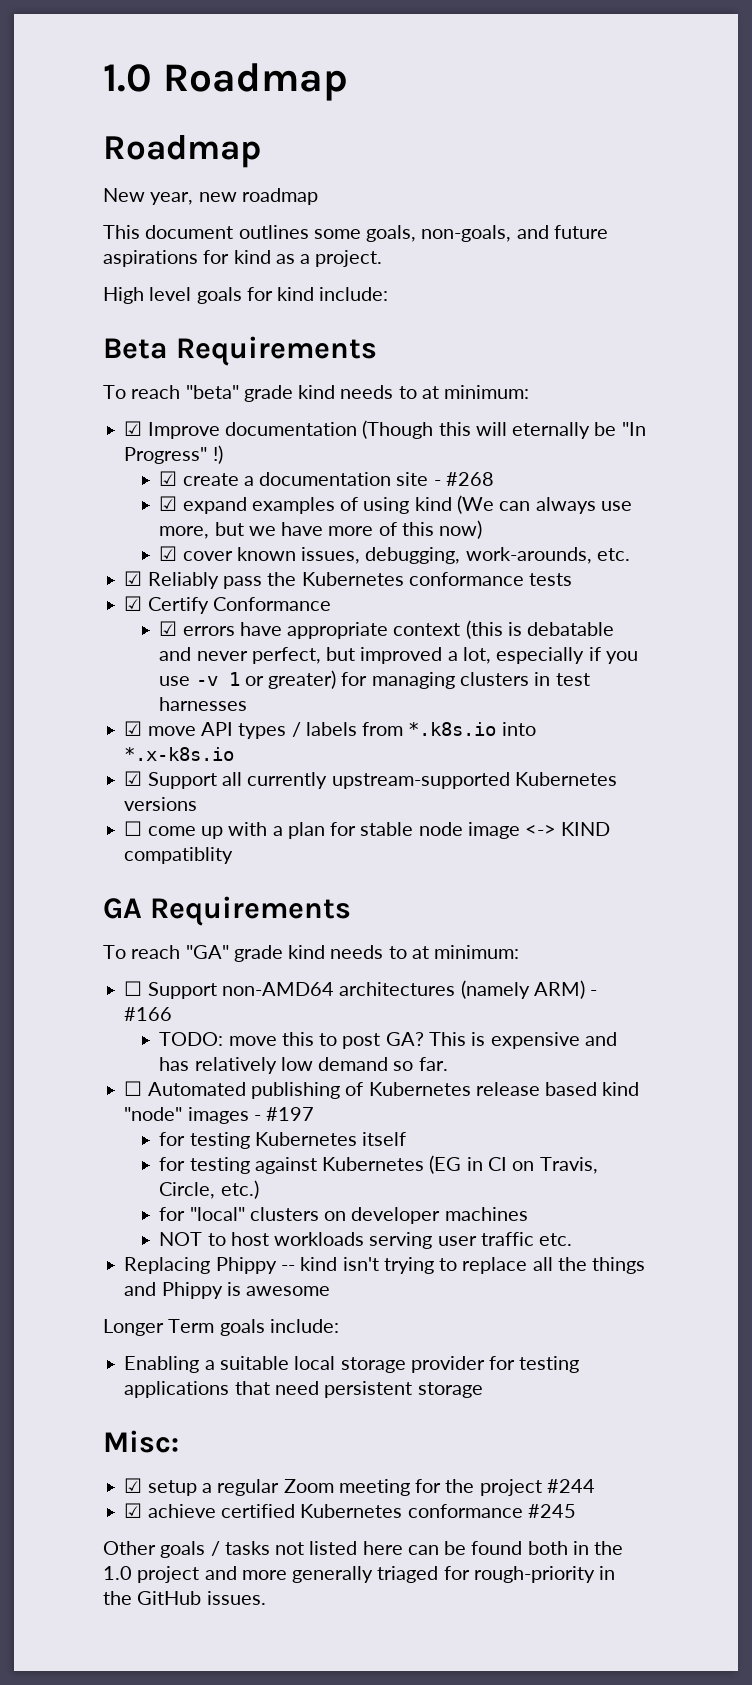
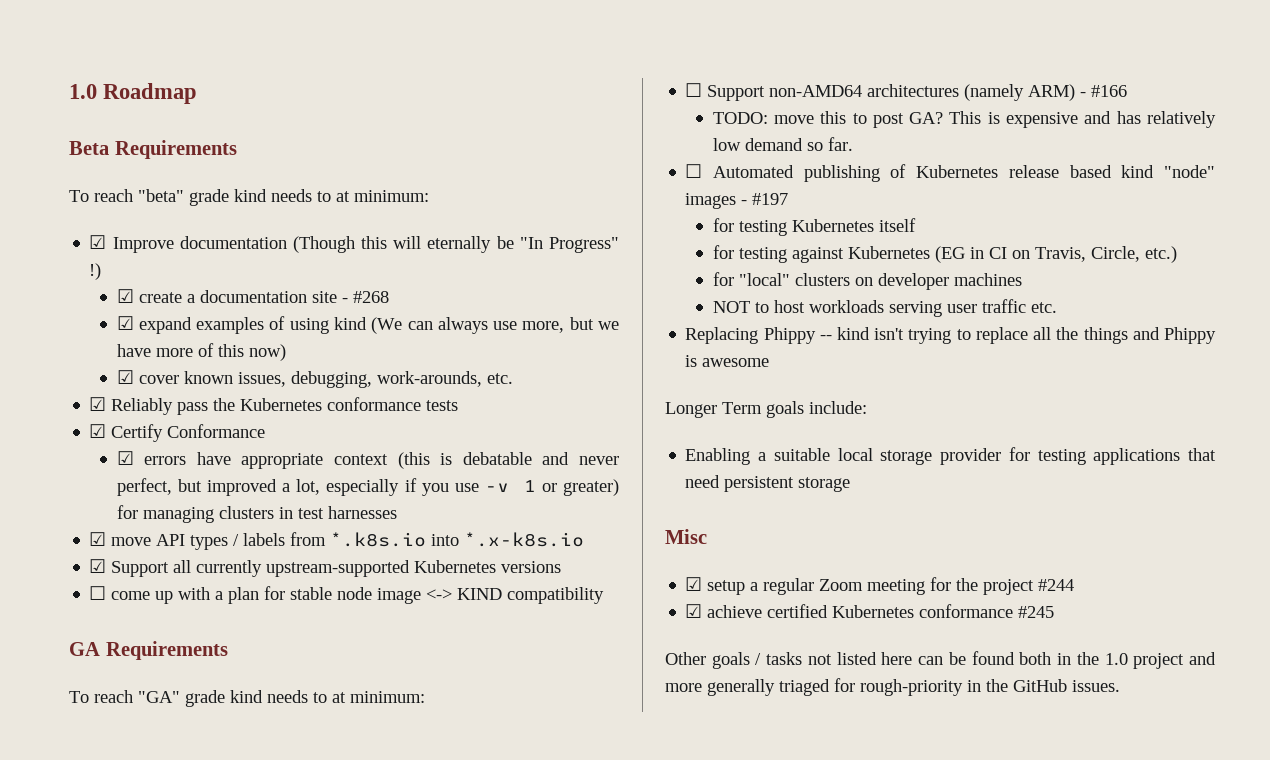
[103,135,261,168] [103,188,318,205] [103,225,608,242] [103,250,383,267] [103,287,389,304] // Roadmap // New year, new roadmap // This document outlines some goals, non-goals, and future aspirations for kind as a project. // High level goals for kind include: -> (198, 93) none
[124,847,234,864] compatiblity -> [507,587,605,604] compatibility
[103,1430,179,1453] Misc: -> [665,529,707,544] Misc

